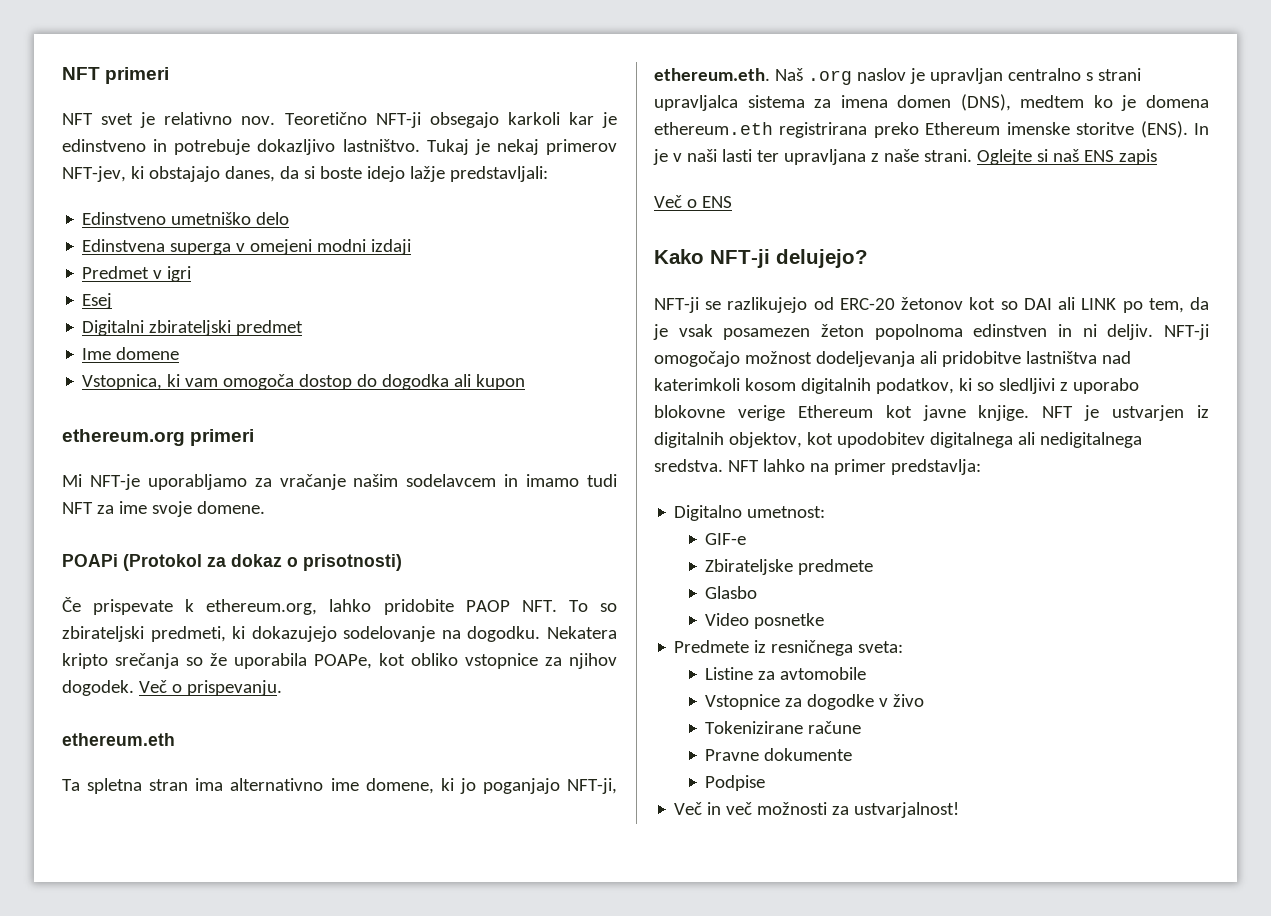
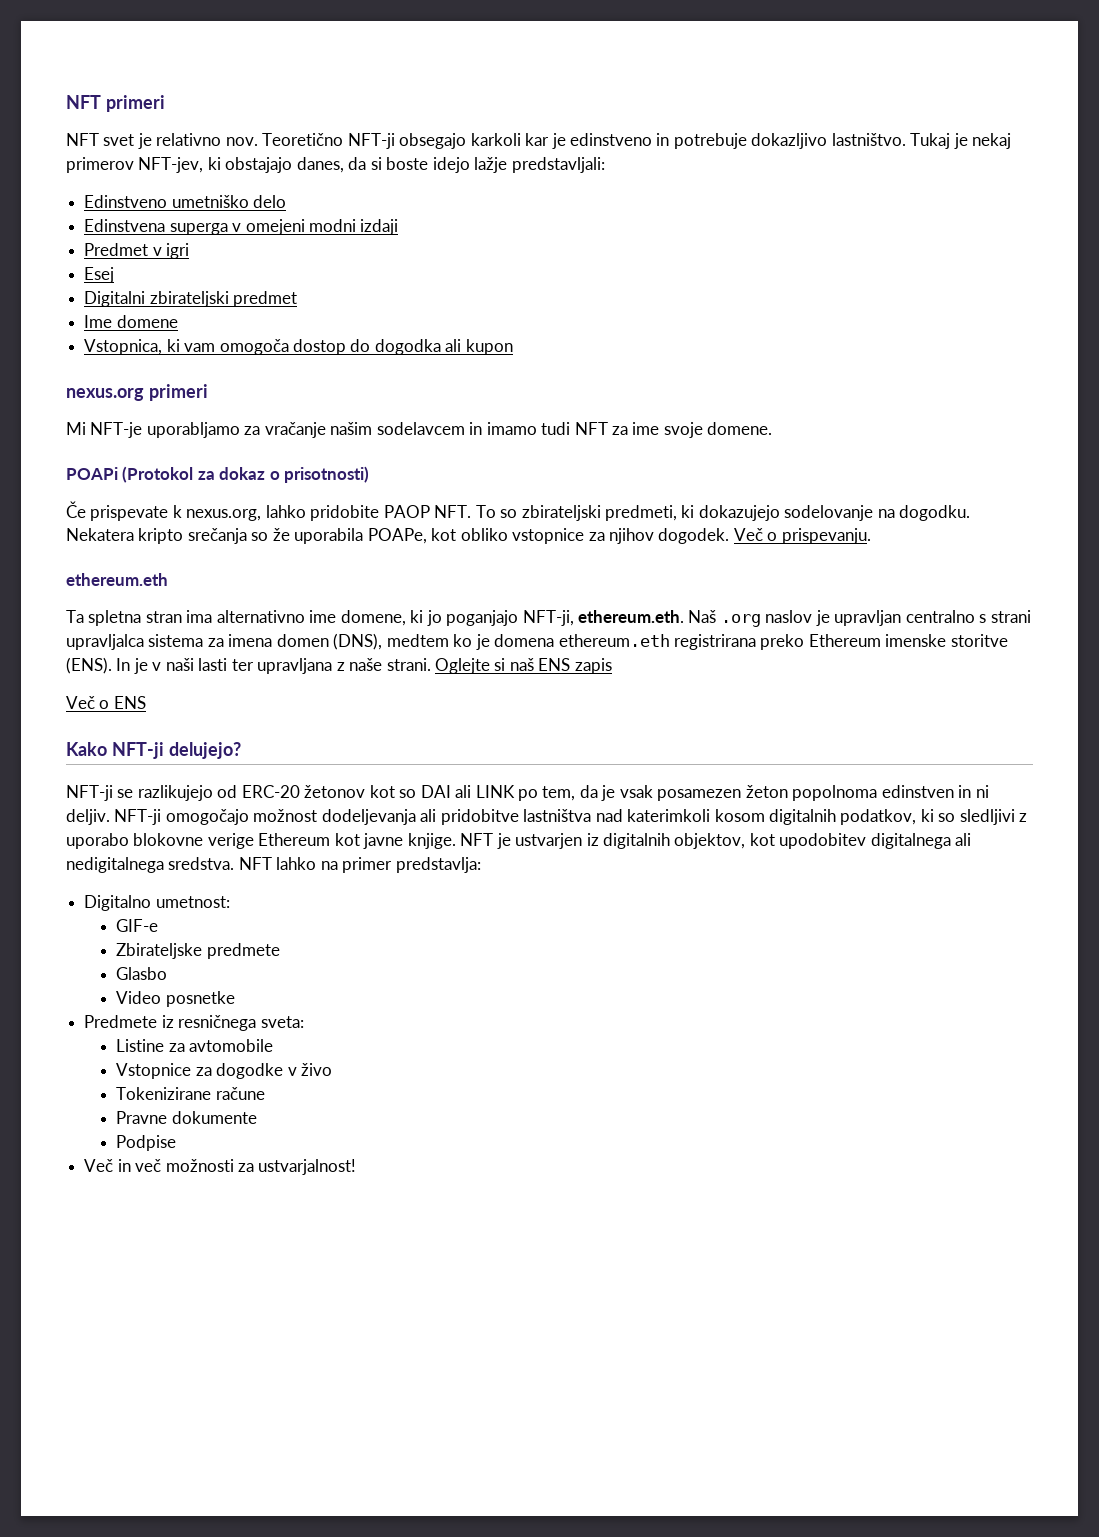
[62,429,185,446] ethereum.org -> [66,388,144,401] nexus.org
[206,599,318,615] ethereum.org, -> [186,509,262,521] nexus.org,

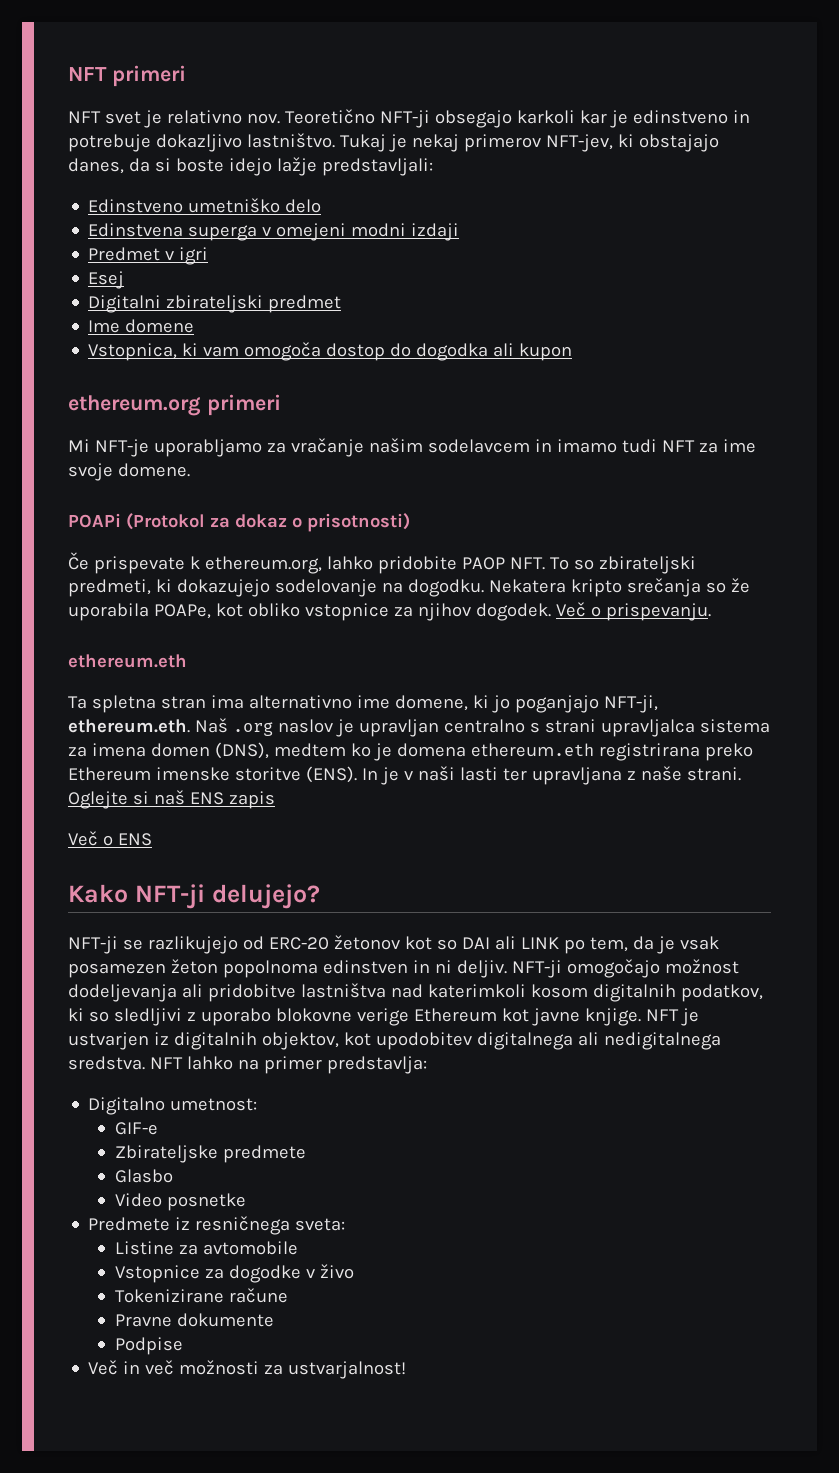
[66,388,144,401] nexus.org -> [68,395,201,416] ethereum.org
[186,509,262,521] nexus.org, -> [204,556,322,574] ethereum.org,

